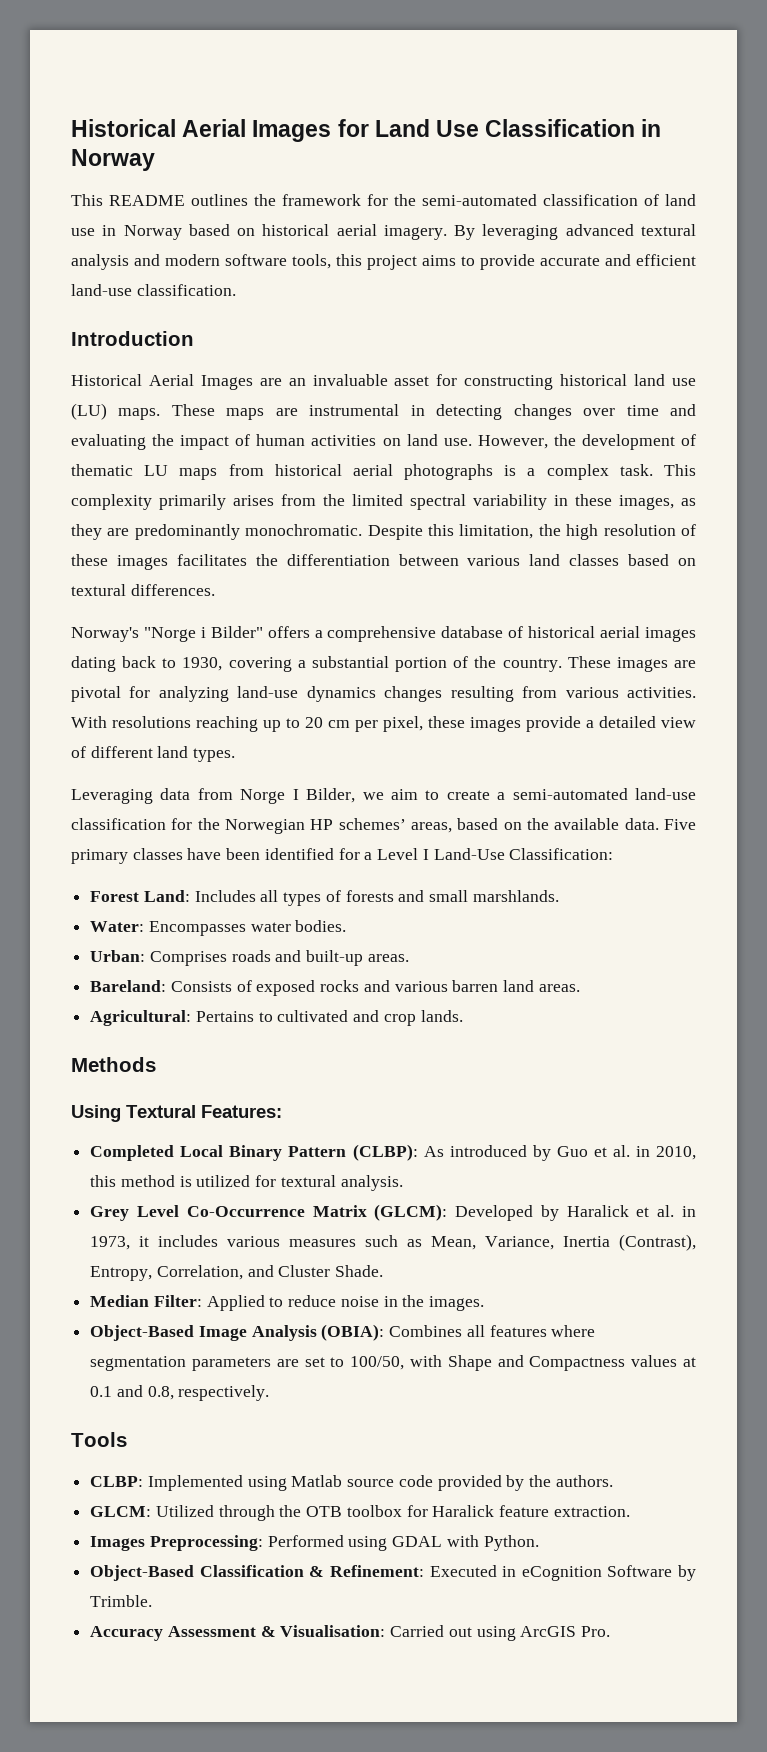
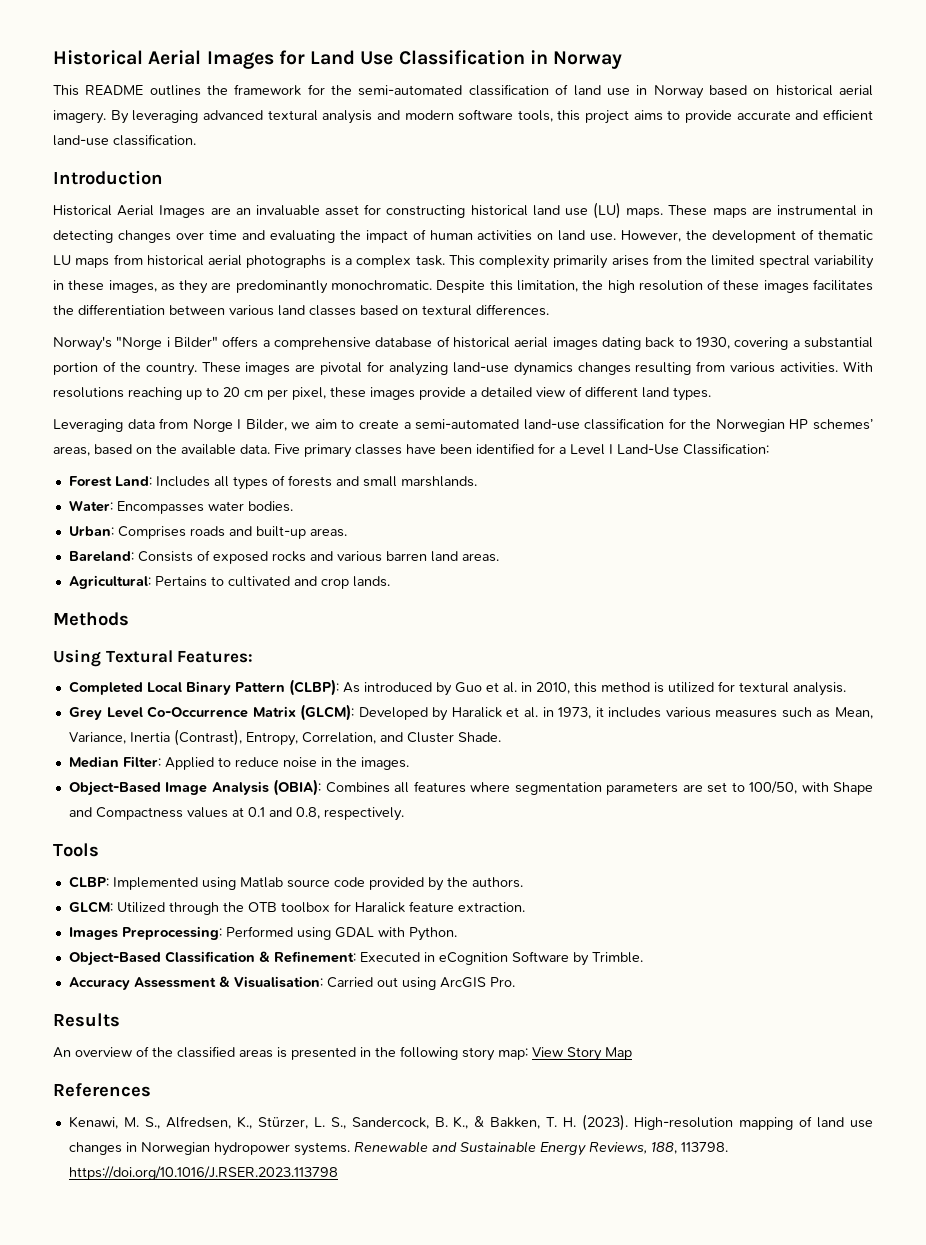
(611, 1631) none -> [53,1013,120,1027] [53,1046,632,1061] [53,1083,151,1097] [68,1114,873,1131] [68,1141,728,1156] [68,1166,338,1180] // Results // An overview of the classified areas is presented in the following story map: View Story Map // References // Kenawi, M. S., Alfredsen, K., Stürzer, L. S., Sandercock, B. K., & Bakken, T. H. (2023). High-resolution mapping of land use changes in Norwegian hydropower systems. Renewable and Sustainable Energy Reviews, 188, 113798. https://doi.org/10.1016/J.RSER.2023.113798

